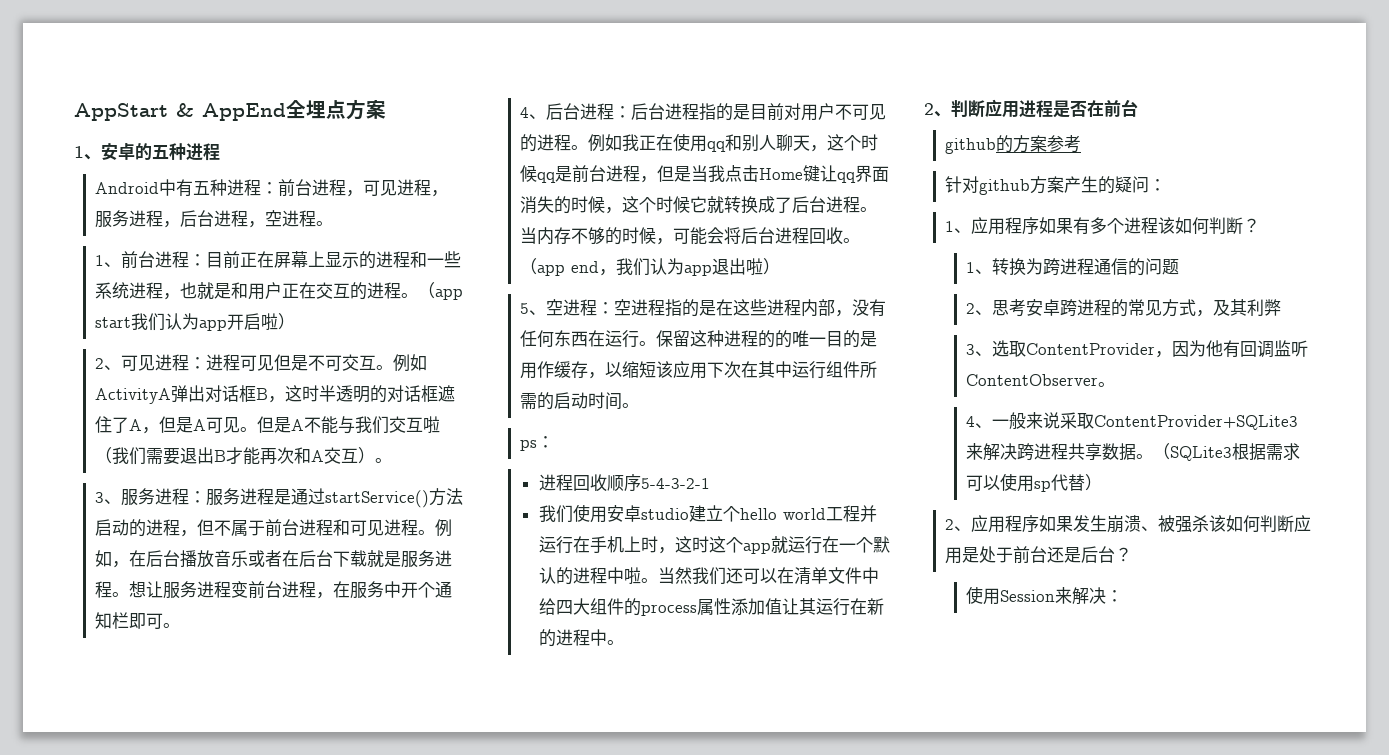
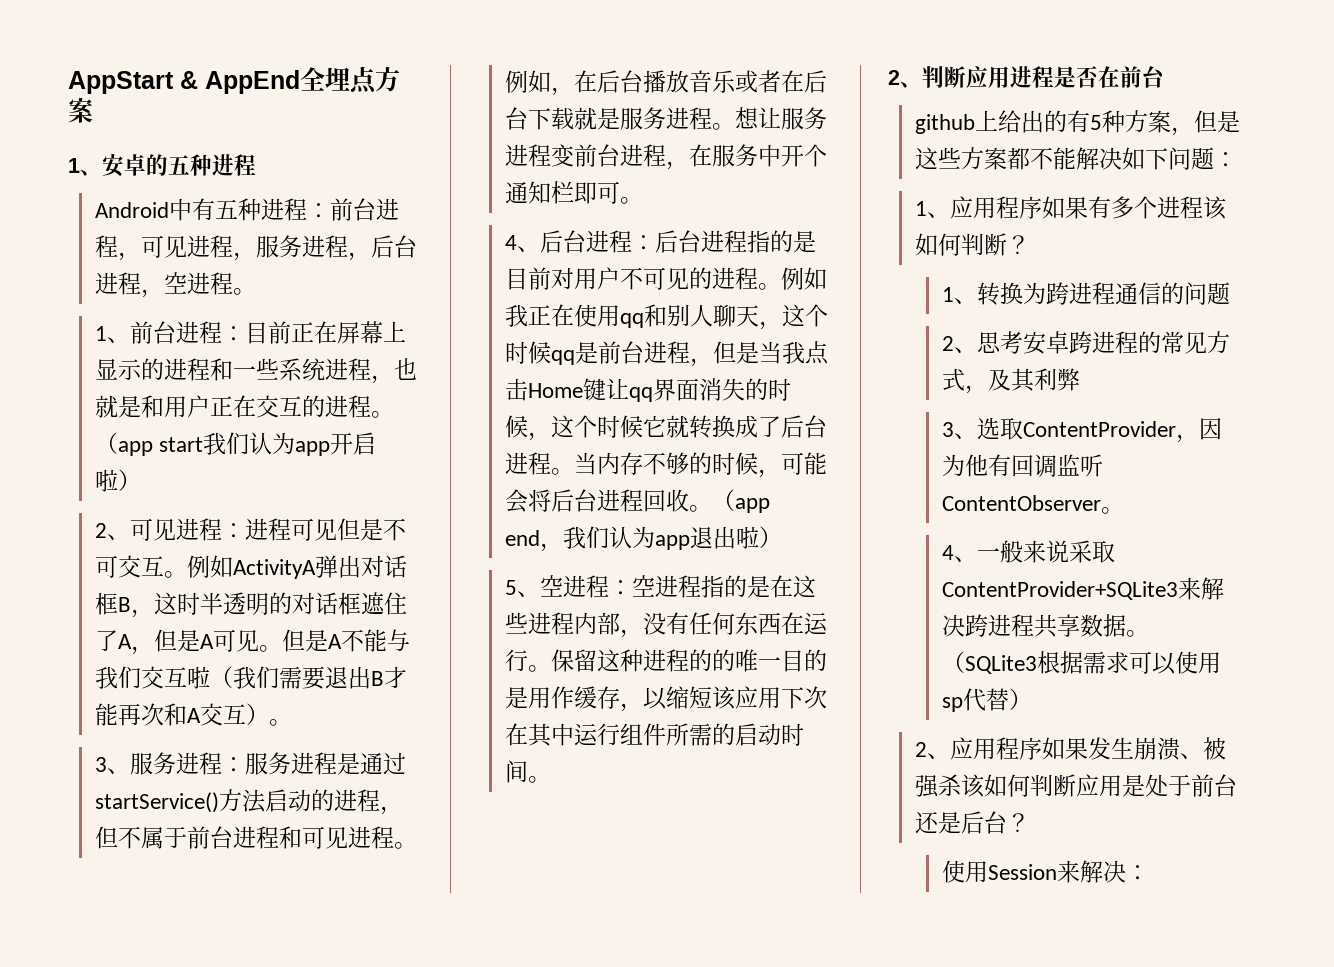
[520,436,555,451] [538,474,710,492] [538,504,877,523] [538,536,890,554] [538,567,879,585] [538,598,884,616] [538,629,624,647] // ps： // 进程回收顺序5-4-3-2-1 // 我们使用安卓studio建立个hello world工程并运行在手机上时，这时这个app就运行在一个默认的进程中啦。当然我们还可以在清单文件中给四大组件的process属性添加值让其运行在新的进程中。 -> (551, 779) none
[996,135,1082,153] [945,176,1150,195] 的方案参考 // 针对github方案产生的疑问 -> [974,110,1240,136] [914,147,1214,170] 上给出的有5种方案，但是这些方案都不能解决如下问题

